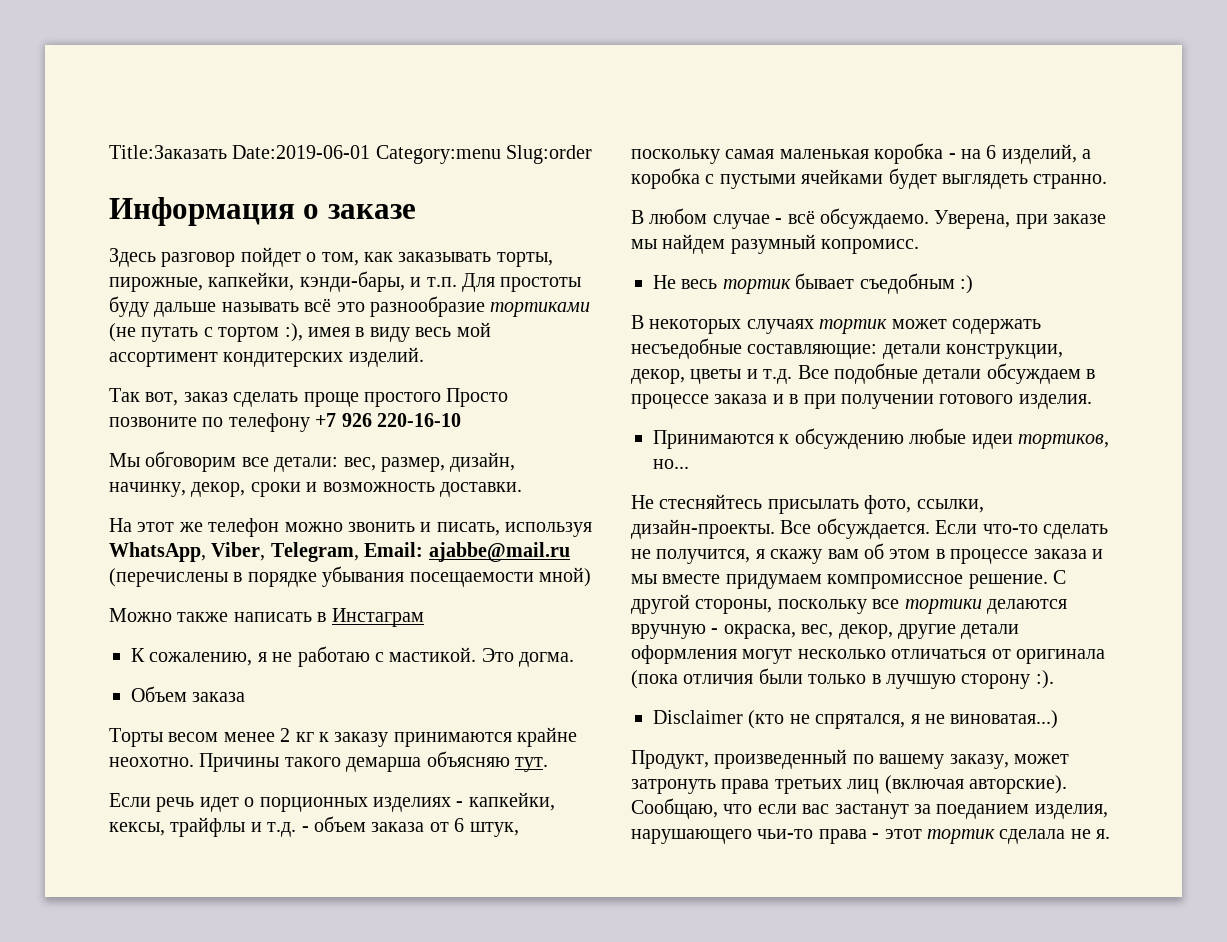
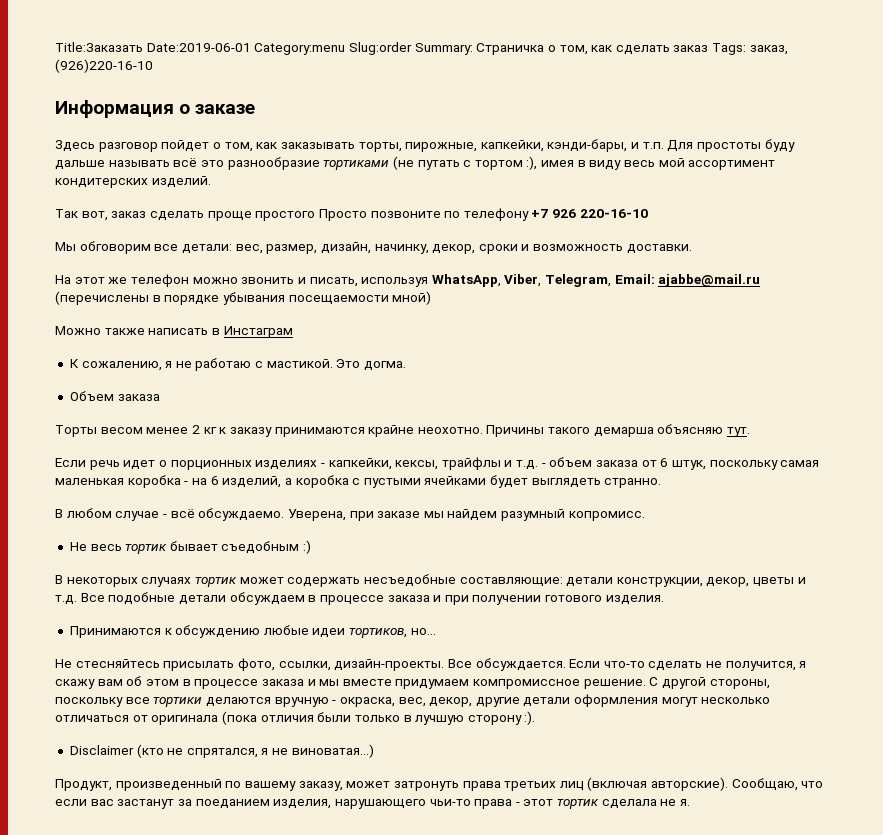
(593, 154) none -> [414,43,788,55] [55,59,153,73] Summary: Страничка о том, как сделать заказ Tags: заказ, (926)220-16-10
[789,394,799,404] в -> (442, 598) none

